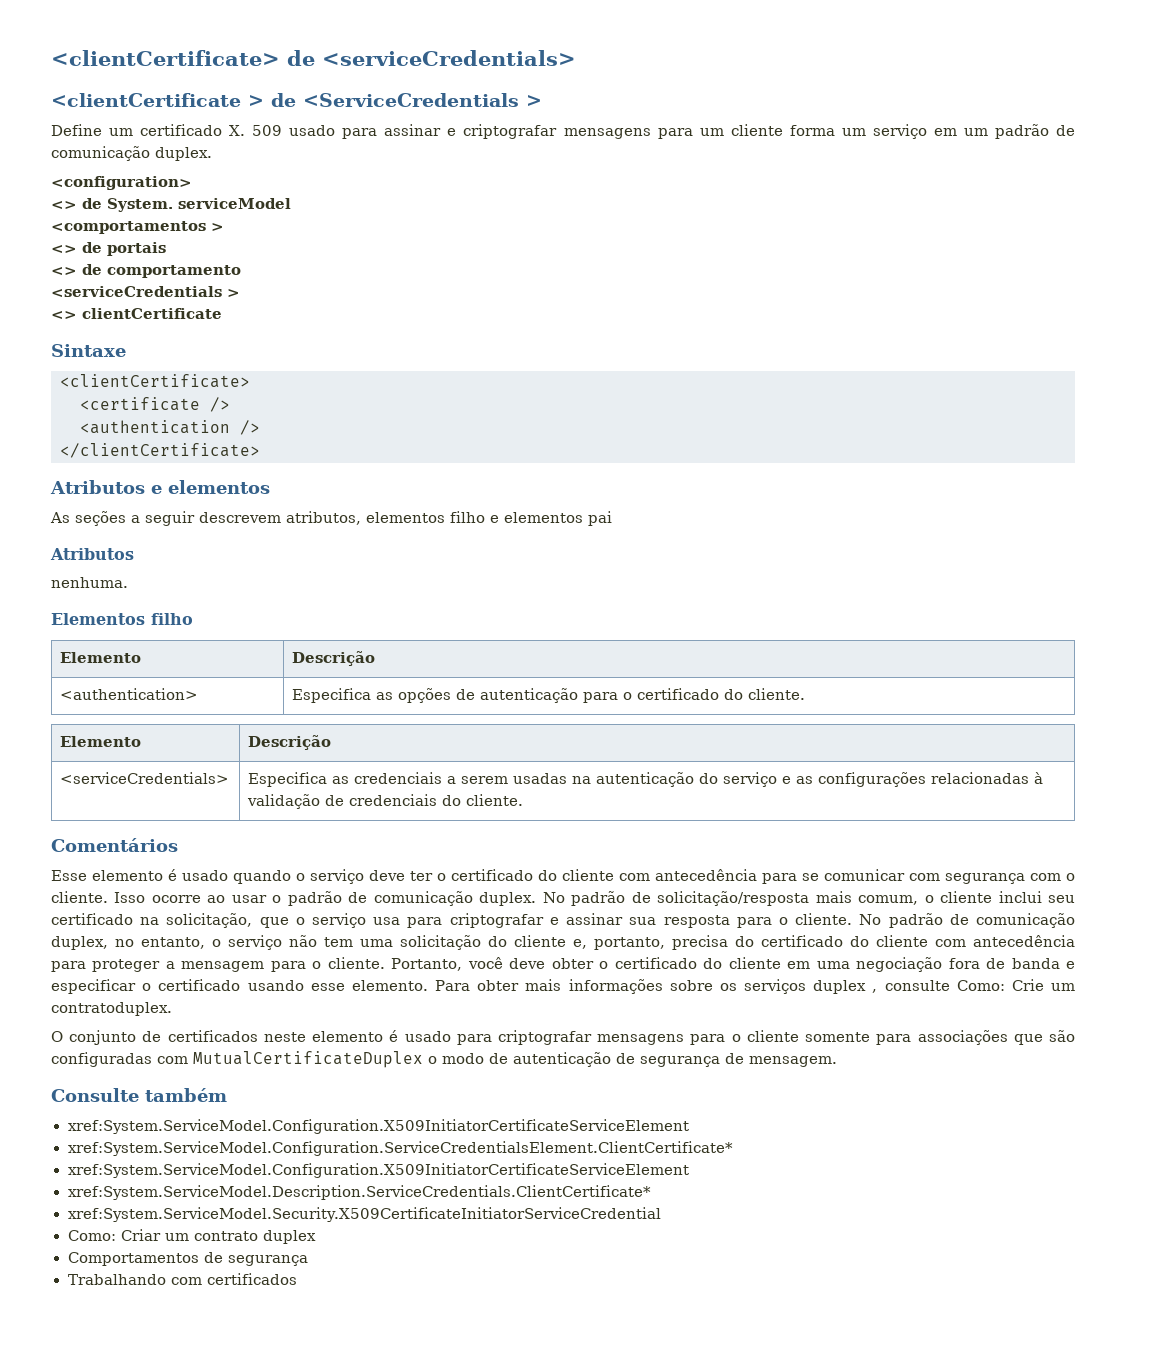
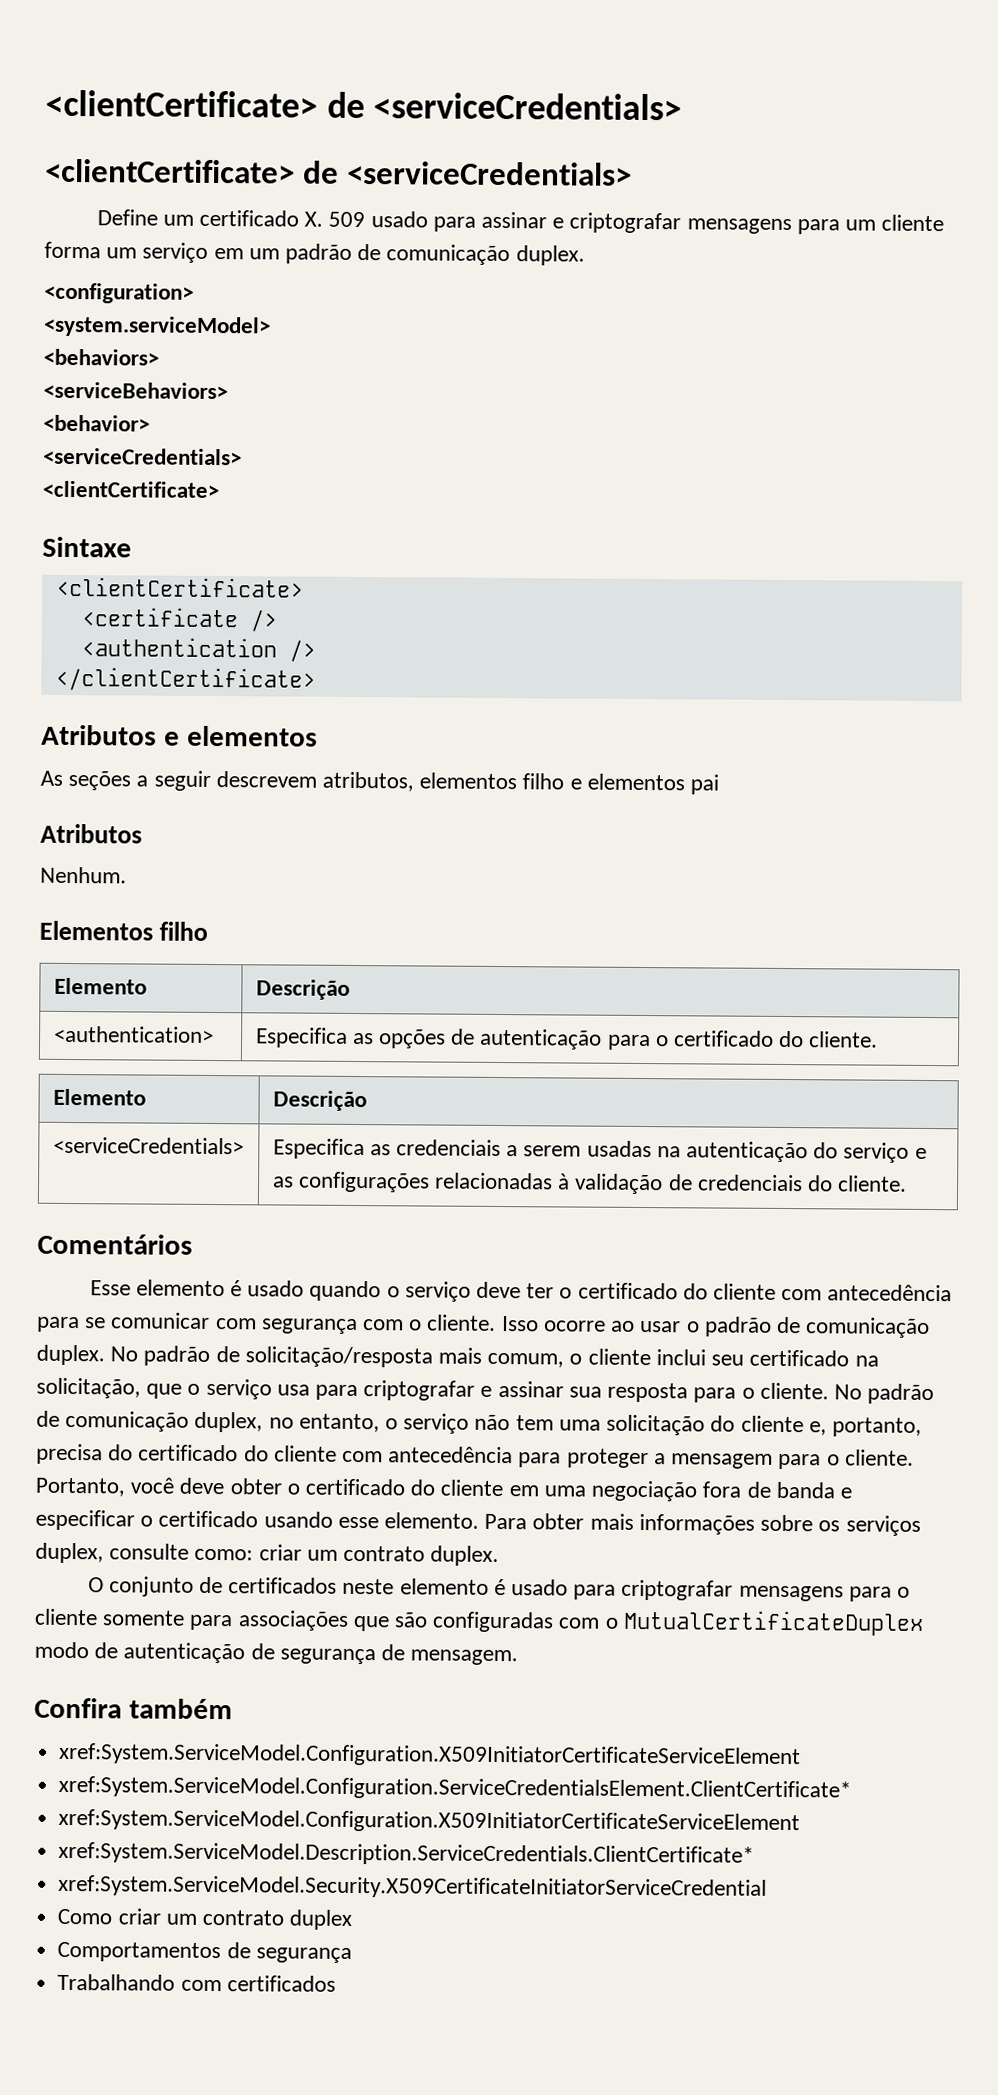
[51,50,576,66] [51,93,542,107] <clientCertificate> de <serviceCredentials> // <clientCertificate > de <ServiceCredentials > -> [45,89,683,121] [45,158,632,186] <clientCertificate> de <serviceCredentials> // <clientCertificate> de <serviceCredentials>
[51,198,291,212] [51,221,224,234] [51,242,166,256] [51,264,241,278] [51,286,240,297] [51,308,222,319] <> de System. serviceModel // <comportamentos > // <> de portais // <> de comportamento // <serviceCredentials > // <> clientCertificate -> [43,315,271,338] [43,348,159,366] [43,381,228,400] [43,414,150,432] [43,447,242,466] [42,480,219,499] <system.serviceModel> // <behaviors> // <serviceBehaviors> // <behavior> // <serviceCredentials> // <clientCertificate>
[51,577,128,588] nenhuma. -> [40,866,127,884] Nenhum.
[813,979,1075,994] [51,1002,172,1016] duplex , consulte Como: Crie um contratoduplex. -> [35,1542,500,1567] duplex, consulte como: criar um contrato duplex.
[193,1051,437,1068] MutualCertificateDuplex o -> [604,1609,924,1636] o MutualCertificateDuplex
[51,1088,139,1102] Consulte -> [34,1697,122,1719] Confira
[67,1229,161,1241] Como: Criar -> [57,1908,161,1925] Como criar

